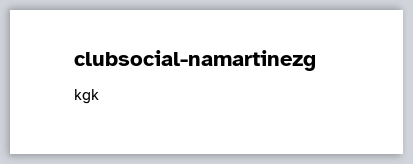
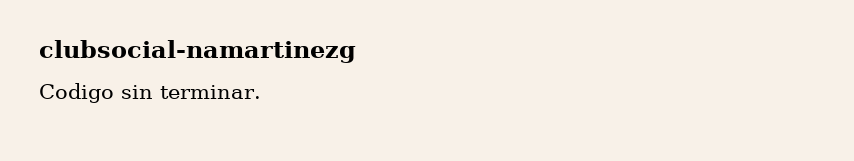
[74,89,99,104] kgk -> [39,83,261,103] Codigo sin terminar.

